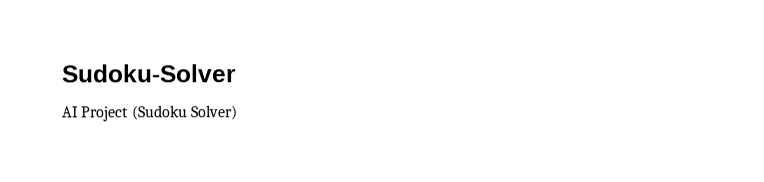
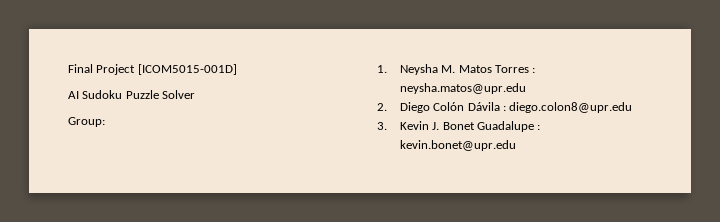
[61,64,236,83] [62,105,238,122] Sudoku-Solver // AI Project (Sudoku Solver) -> [68,64,237,75] [68,90,196,99] [68,117,105,127] [377,64,536,75] [399,83,526,94] [377,102,633,113] [377,121,541,132] [399,140,516,151] Final Project [ICOM5015-001D] // AI Sudoku Puzzle Solver // Group: // 1. Neysha M. Matos Torres : neysha.matos@upr.edu // 2. Diego Colón Dávila : diego.colon8@upr.edu // 3. Kevin J. Bonet Guadalupe : kevin.bonet@upr.edu

